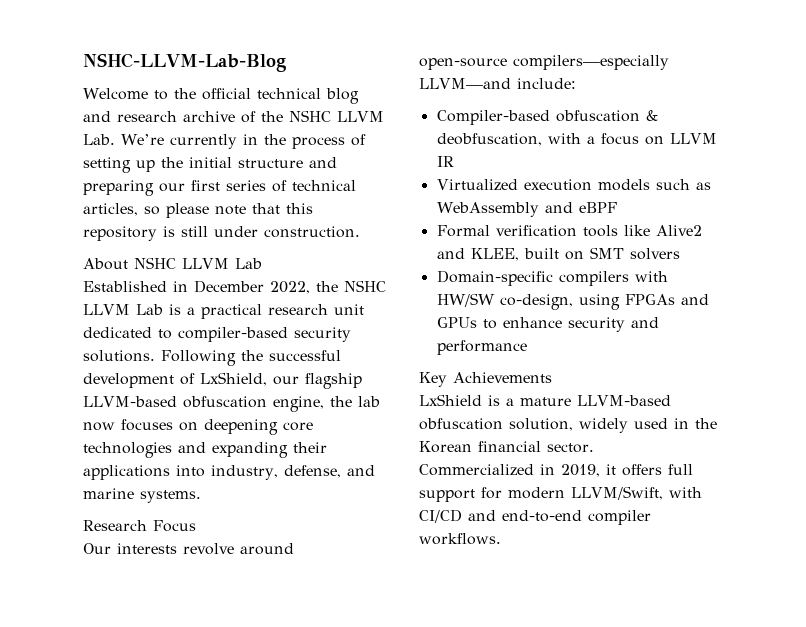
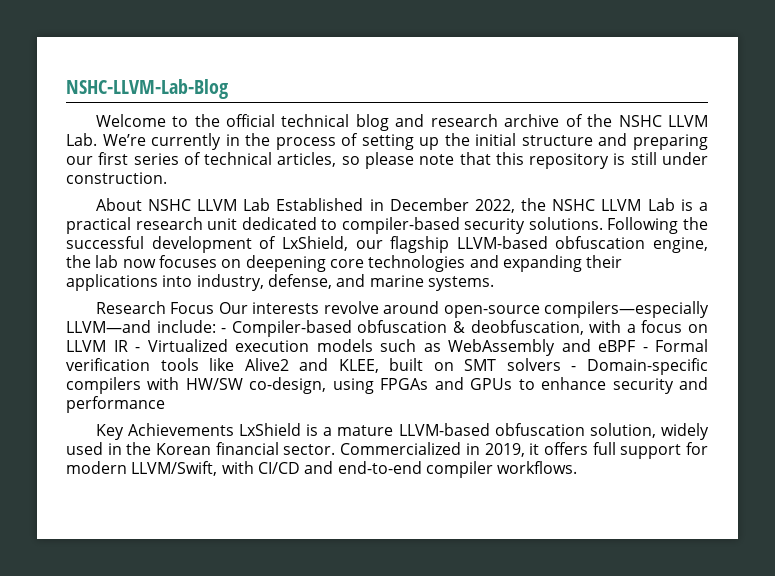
(262, 263) // -> (271, 204) none
(196, 526) // -> (215, 308) none
(576, 83) // -> [221,328,227,333] -
(454, 161) // -> [135,347,140,352] -
(617, 207) // -> [642,347,648,352] -
(680, 254) // -> [571,366,577,371] -
(552, 377) // -> (234, 429) none
(594, 448) // -> (336, 449) none

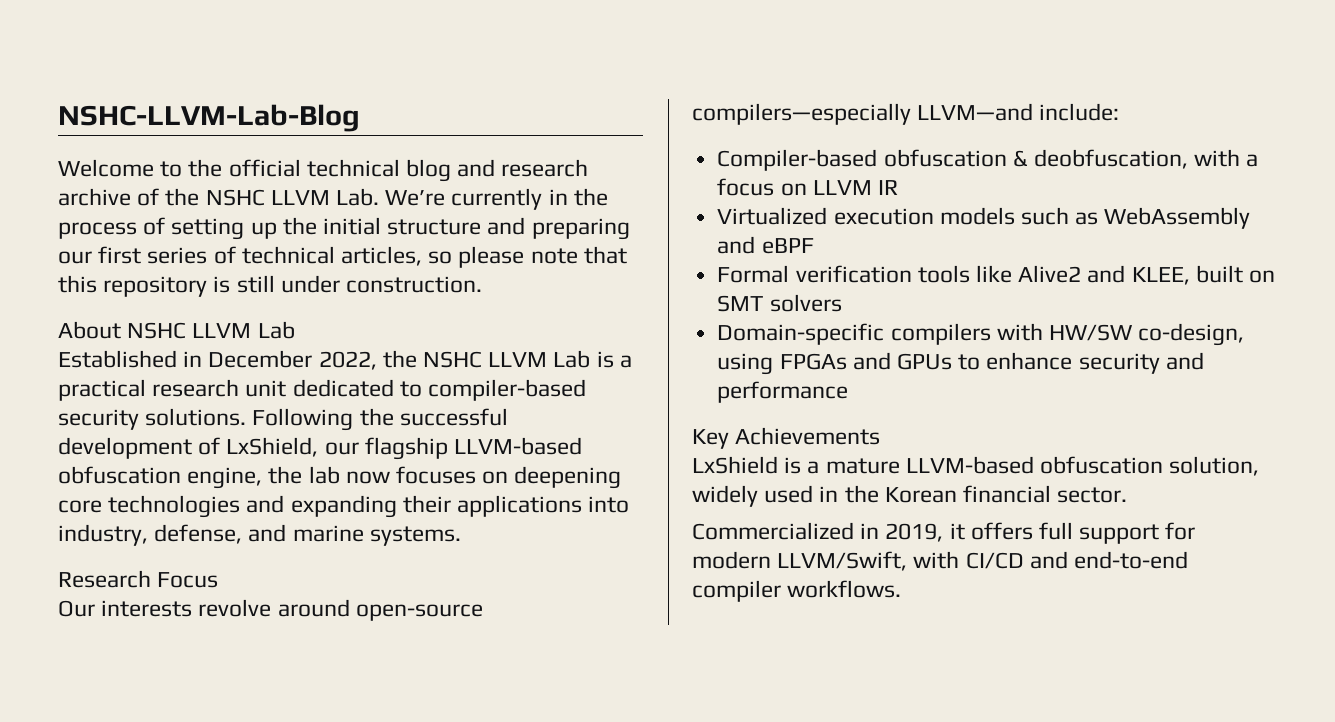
(271, 204) none -> (295, 330) //
(215, 308) none -> (219, 580) //
[221,328,227,333] - -> (1120, 112) //
[135,347,140,352] - -> (898, 187) //
[642,347,648,352] - -> (814, 246) //
[571,366,577,371] - -> (842, 303) //
(234, 429) none -> (881, 436) //
(336, 449) none -> (1128, 495) //

